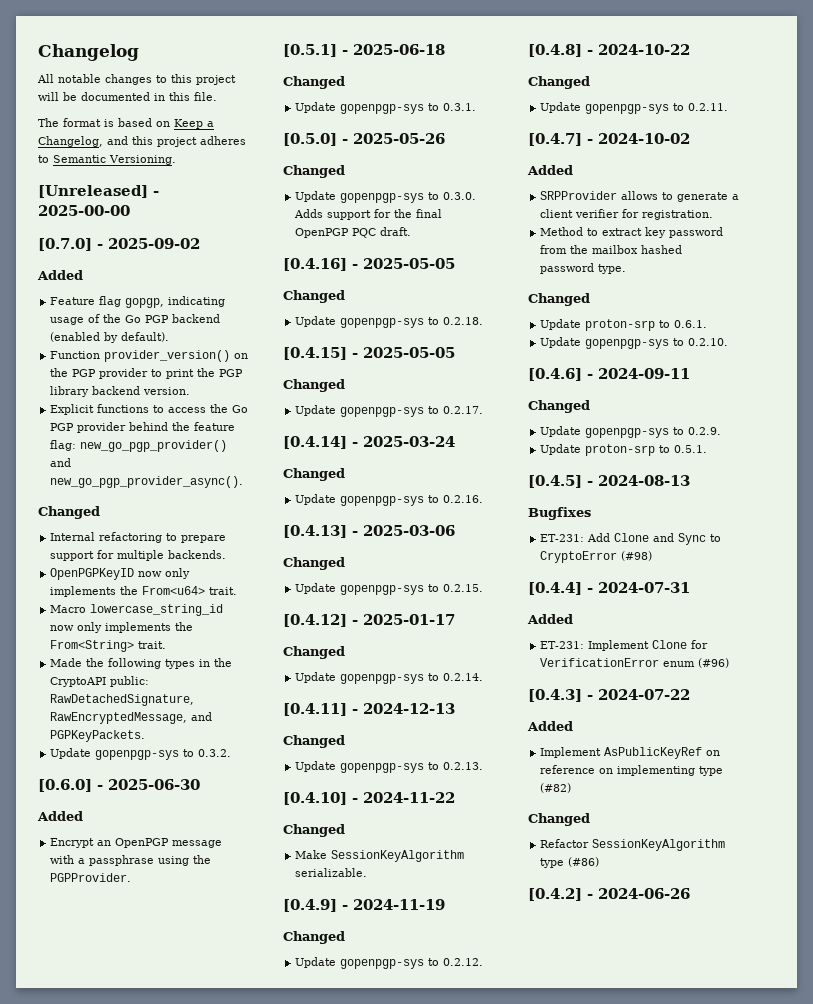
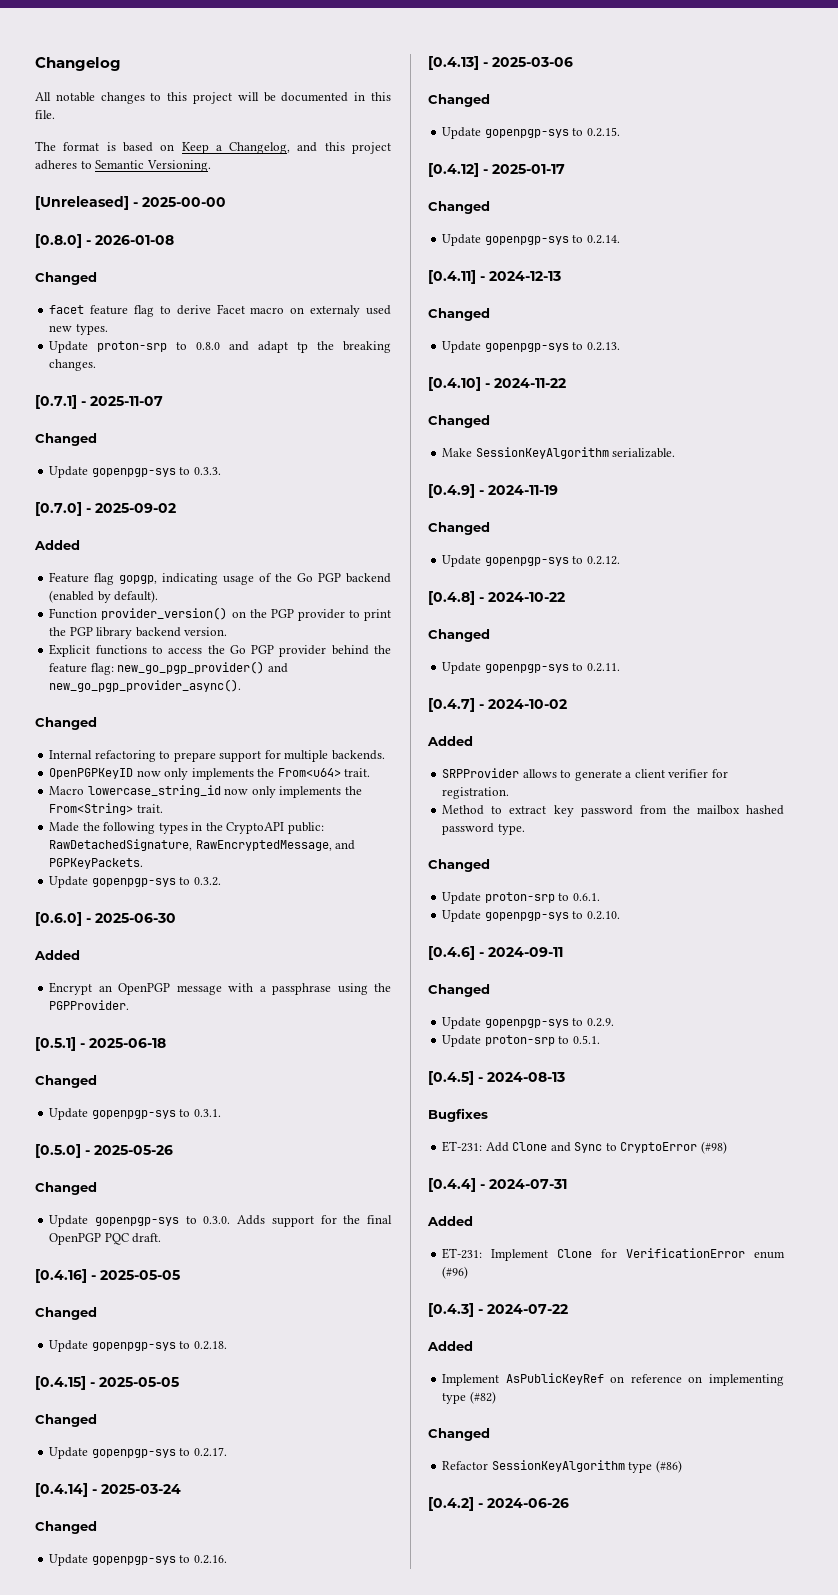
(130, 210) none -> [35,234,174,248] [35,272,97,285] [49,304,391,317] [49,324,108,335] [49,341,391,353] [49,359,97,371] [35,395,163,409] [35,433,97,446] [49,466,221,478] // [0.8.0] - 2026-01-08 // Changed // facet feature flag to derive Facet macro on externaly used new types. // Update proton-srp to 0.8.0 and adapt tp the breaking changes. // [0.7.1] - 2025-11-07 // Changed // Update gopenpgp-sys to 0.3.3.

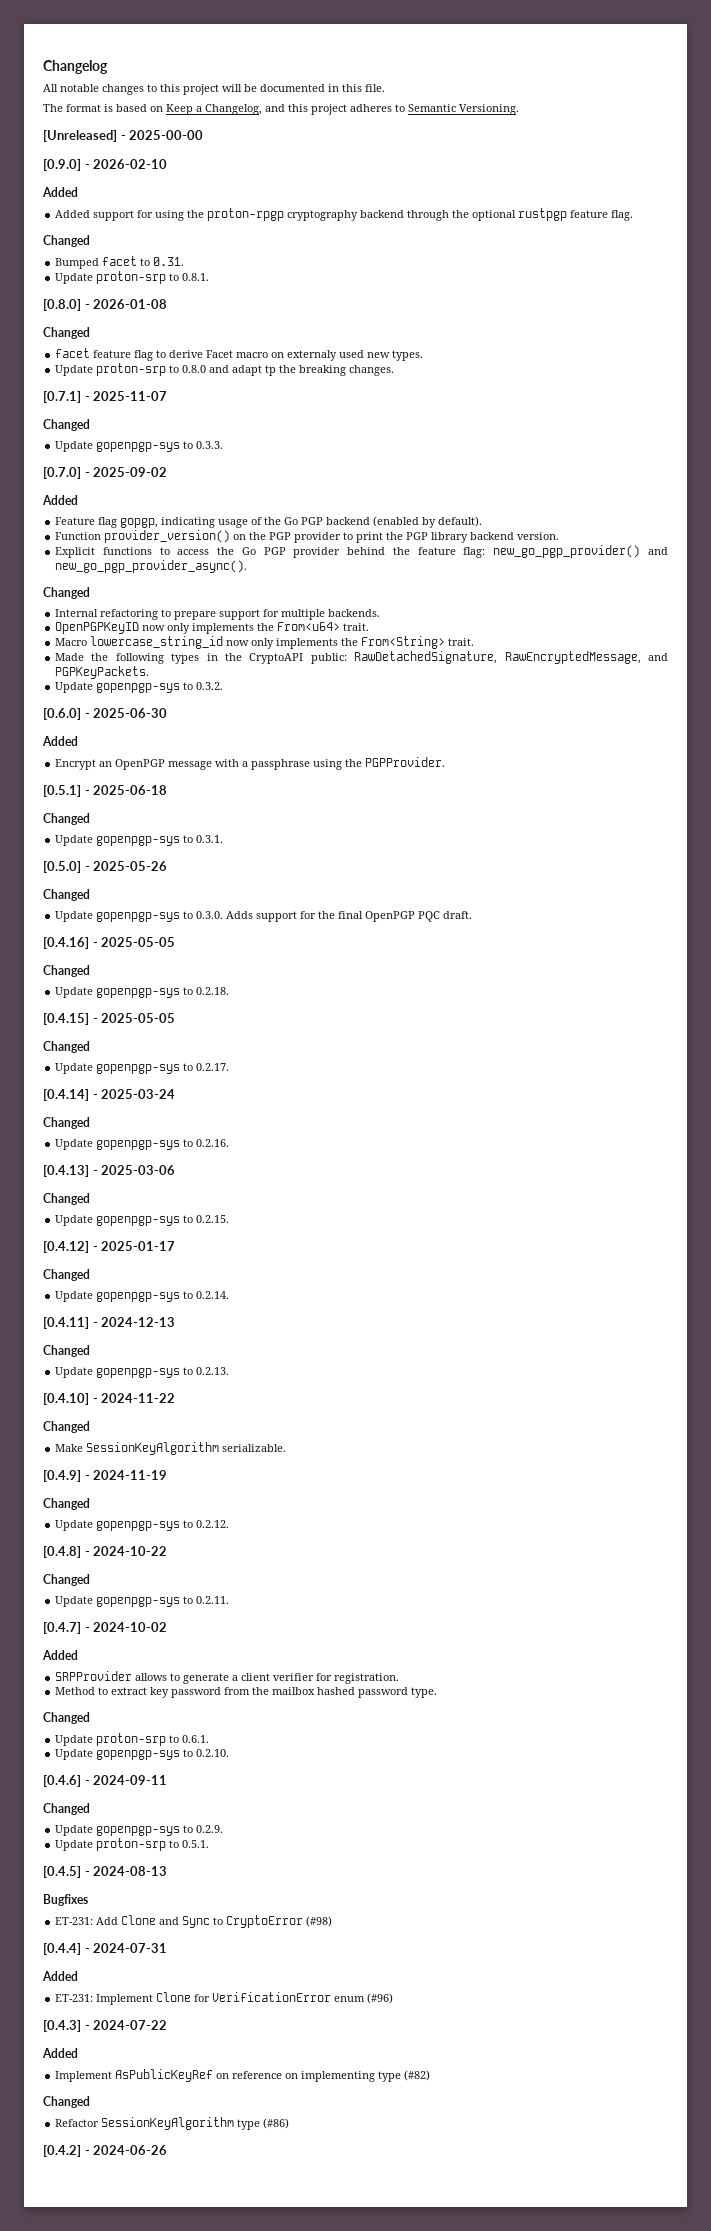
(226, 202) none -> [43,159,168,171] [42,187,78,197] [55,208,634,221] [43,235,90,247] [55,256,185,269] [55,271,210,284] // [0.9.0] - 2026-02-10 // Added // Added support for using the proton-rpgp cryptography backend through the optional rustpgp feature flag. // Changed // Bumped facet to 0.31. // Update proton-srp to 0.8.1.

